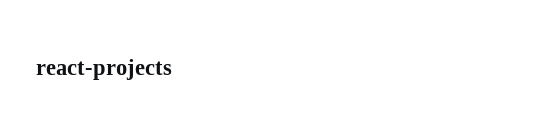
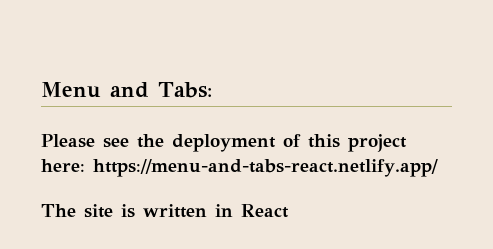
[36,59,172,80] react-projects -> [41,82,212,98] [41,134,407,152] [41,159,438,177] [41,204,289,218] Menu and Tabs: // Please see the deployment of this project here: https://menu-and-tabs-react.netlify.app/ // The site is written in React

